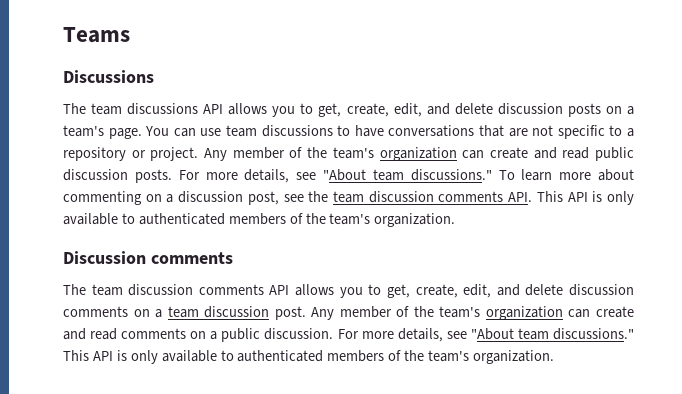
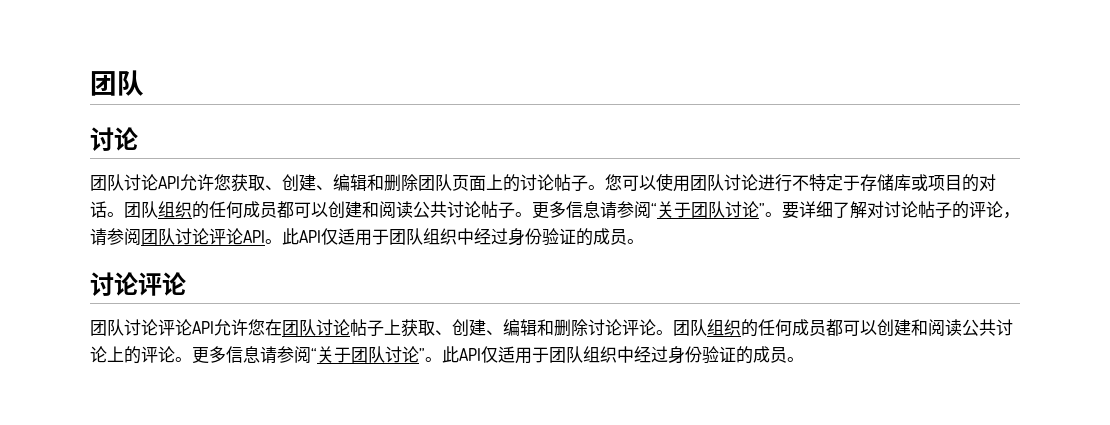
[63,27,130,43] [63,70,154,83] [63,103,634,117] [63,125,635,139] [63,147,634,161] [63,169,634,183] [63,191,634,205] [63,213,456,227] [63,251,233,264] [63,284,635,298] [63,306,635,320] [63,328,635,342] [63,350,555,364] Teams // Discussions // The team discussions API allows you to get, create, edit, and delete discussion posts on a team's page. You can use team discussions to have conversations that are not specific to a repository or project. Any member of the team's organization can create and read public discussion posts. For more details, see "About team discussions." To learn more about commenting on a discussion post, see the team discussion comments API. This API is only available to authenticated members of the team's organization. // Discussion comments // The team discussion comments API allows you to get, create, edit, and delete discussion comments on a team discussion post. Any member of the team's organization can create and read comments on a public discussion. For more details, see "About team discussions." This API is only available to authenticated members of the team's organization. -> [90,70,144,96] [90,127,138,151] [90,173,996,192] [90,201,1020,219] [90,228,644,246] [90,272,186,296] [90,319,1013,337] [90,346,804,364] 团队 // 讨论 // 团队讨论API允许您获取、创建、编辑和删除团队页面上的讨论帖子。您可以使用团队讨论进行不特定于存储库或项目的对话。团队组织的任何成员都可以创建和阅读公共讨论帖子。更多信息请参阅“关于团队讨论”。要详细了解对讨论帖子的评论，请参阅团队讨论评论API。此API仅适用于团队组织中经过身份验证的成员。 // 讨论评论 // 团队讨论评论API允许您在团队讨论帖子上获取、创建、编辑和删除讨论评论。团队组织的任何成员都可以创建和阅读公共讨论上的评论。更多信息请参阅“关于团队讨论”。此API仅适用于团队组织中经过身份验证的成员。

